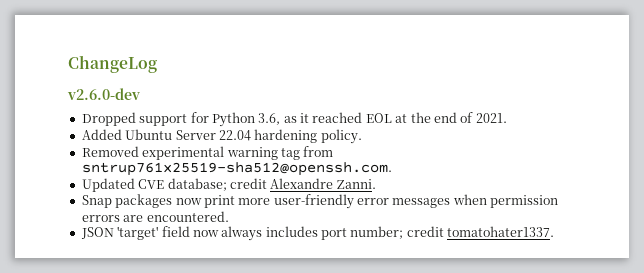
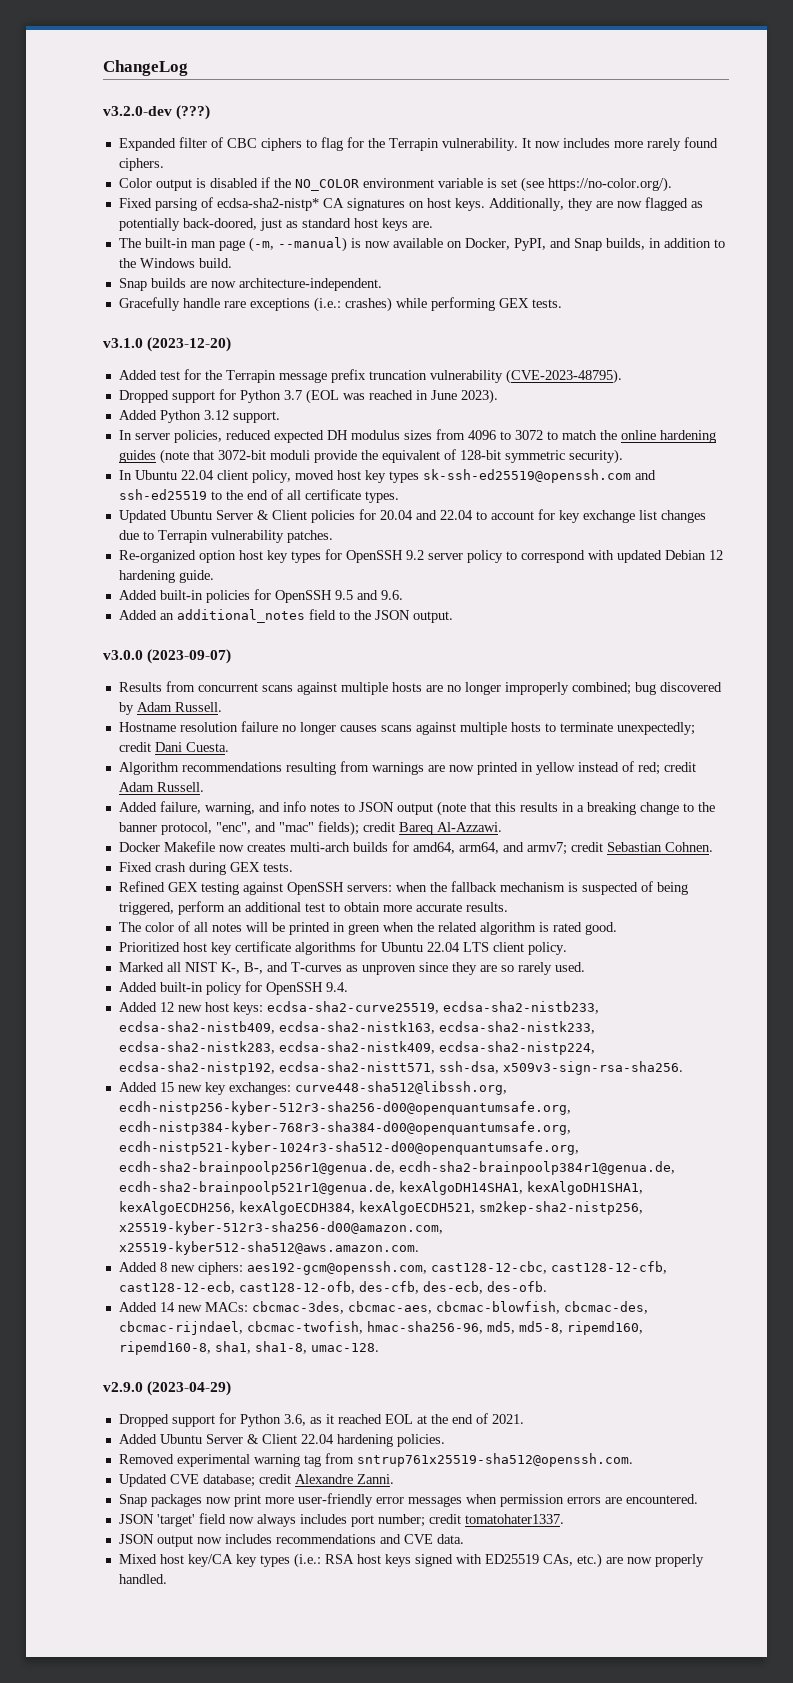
[67,88,140,100] v2.6.0-dev -> [103,105,211,120] [118,137,718,151] [118,158,164,171] [118,177,672,192] [118,197,703,211] [118,218,433,231] [118,237,725,252] [118,258,232,268] [118,278,382,291] [118,297,562,312] [103,337,232,352] [118,369,622,384] [118,389,498,404] [118,410,280,423] [118,429,716,443] [118,449,623,464] [118,469,656,483] [118,489,399,503] [118,509,706,523] [118,530,333,543] [118,549,723,563] [118,570,214,583] [118,589,403,603] [118,609,453,623] [103,649,232,664] [118,681,722,695] [118,702,222,715] [118,721,695,735] [118,742,229,752] [118,761,696,775] [118,782,204,792] [118,801,715,816] [118,821,502,836] [118,841,713,855] [118,862,293,875] [118,881,688,895] [118,901,508,915] [118,921,617,935] [118,941,567,955] [118,962,585,975] [118,981,348,995] [118,1001,599,1015] [118,1021,595,1034] [118,1041,595,1055] [118,1061,683,1075] [118,1081,507,1095] [118,1101,571,1115] [118,1121,571,1135] [118,1141,579,1155] [118,1161,675,1175] [118,1181,643,1195] [118,1201,643,1215] [118,1221,443,1235] [118,1241,419,1255] [118,1261,667,1275] [118,1281,547,1294] [118,1301,648,1314] [118,1321,643,1335] [118,1341,379,1355] [103,1381,232,1396] v3.2.0-dev (???) // Expanded filter of CBC ciphers to flag for the Terrapin vulnerability. It now includes more rarely found ciphers. // Color output is disabled if the NO_COLOR environment variable is set (see https://no-color.org/). // Fixed parsing of ecdsa-sha2-nistp* CA signatures on host keys. Additionally, they are now flagged as potentially back-doored, just as standard host keys are. // The built-in man page (-m, --manual) is now available on Docker, PyPI, and Snap builds, in addition to the Windows build. // Snap builds are now architecture-independent. // Gracefully handle rare exceptions (i.e.: crashes) while performing GEX tests. // v3.1.0 (2023-12-20) // Added test for the Terrapin message prefix truncation vulnerability (CVE-2023-48795). // Dropped support for Python 3.7 (EOL was reached in June 2023). // Added Python 3.12 support. // In server policies, reduced expected DH modulus sizes from 4096 to 3072 to match the online hardening guides (note that 3072-bit moduli provide the equivalent of 128-bit symmetric security). // In Ubuntu 22.04 client policy, moved host key types sk-ssh-ed25519@openssh.com and ssh-ed25519 to the end of all certificate types. // Updated Ubuntu Server & Client policies for 20.04 and 22.04 to account for key exchange list changes due to Terrapin vulnerability patches. // Re-organized option host key types for OpenSSH 9.2 server policy to correspond with updated Debian 12 hardening guide. // Added built-in policies for OpenSSH 9.5 and 9.6. // Added an additional_notes field to the JSON output. // v3.0.0 (2023-09-07) // Results from concurrent scans against multiple hosts are no longer improperly combined; bug discovered by Adam Russell. // Hostname resolution failure no longer causes scans against multiple hosts to terminate unexpectedly; credit Dani Cuesta. // Algorithm recommendations resulting from warnings are now printed in yellow instead of red; credit Adam Russell. // Added failure, warning, and info notes to JSON output (note that this results in a breaking change to the banner protocol, "enc", and "mac" fields); credit Bareq Al-Azzawi. // Docker Makefile now creates multi-arch builds for amd64, arm64, and armv7; credit Sebastian Cohnen. // Fixed crash during GEX tests. // Refined GEX testing against OpenSSH servers: when the fallback mechanism is suspected of being triggered, perform an additional test to obtain more accurate results. // The color of all notes will be printed in green when the related algorithm is rated good. // Prioritized host key certificate algorithms for Ubuntu 22.04 LTS client policy. // Marked all NIST K-, B-, and T-curves as unproven since they are so rarely used. // Added built-in policy for OpenSSH 9.4. // Added 12 new host keys: ecdsa-sha2-curve25519, ecdsa-sha2-nistb233, ecdsa-sha2-nistb409, ecdsa-sha2-nistk163, ecdsa-sha2-nistk233, ecdsa-sha2-nistk283, ecdsa-sha2-nistk409, ecdsa-sha2-nistp224, ecdsa-sha2-nistp192, ecdsa-sha2-nistt571, ssh-dsa, x509v3-sign-rsa-sha256. // Added 15 new key exchanges: curve448-sha512@libssh.org, ecdh-nistp256-kyber-512r3-sha256-d00@openquantumsafe.org, ecdh-nistp384-kyber-768r3-sha384-d00@openquantumsafe.org, ecdh-nistp521-kyber-1024r3-sha512-d00@openquantumsafe.org, ecdh-sha2-brainpoolp256r1@genua.de, ecdh-sha2-brainpoolp384r1@genua.de, ecdh-sha2-brainpoolp521r1@genua.de, kexAlgoDH14SHA1, kexAlgoDH1SHA1, kexAlgoECDH256, kexAlgoECDH384, kexAlgoECDH521, sm2kep-sha2-nistp256, x25519-kyber-512r3-sha256-d00@amazon.com, x25519-kyber512-sha512@aws.amazon.com. // Added 8 new ciphers: aes192-gcm@openssh.com, cast128-12-cbc, cast128-12-cfb, cast128-12-ecb, cast128-12-ofb, des-cfb, des-ecb, des-ofb. // Added 14 new MACs: cbcmac-3des, cbcmac-aes, cbcmac-blowfish, cbcmac-des, cbcmac-rijndael, cbcmac-twofish, hmac-sha256-96, md5, md5-8, ripemd160, ripemd160-8, sha1, sha1-8, umac-128. // v2.9.0 (2023-04-29)
(216, 135) none -> [246,1434,297,1444] & Client
[320,129,362,144] policy. -> [396,1434,445,1447] policies.
(555, 231) none -> [118,1534,464,1547] [118,1553,704,1568] [118,1574,167,1584] // JSON output now includes recommendations and CVE data. // Mixed host key/CA key types (i.e.: RSA host keys signed with ED25519 CAs, etc.) are now properly handled.

